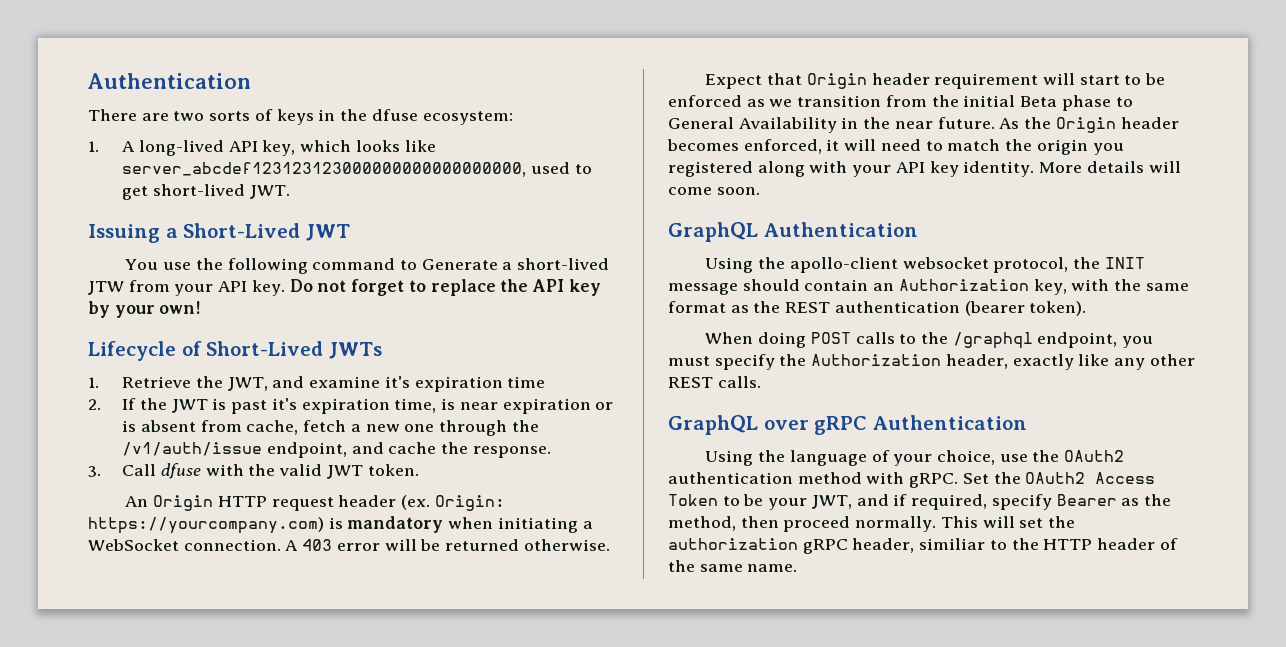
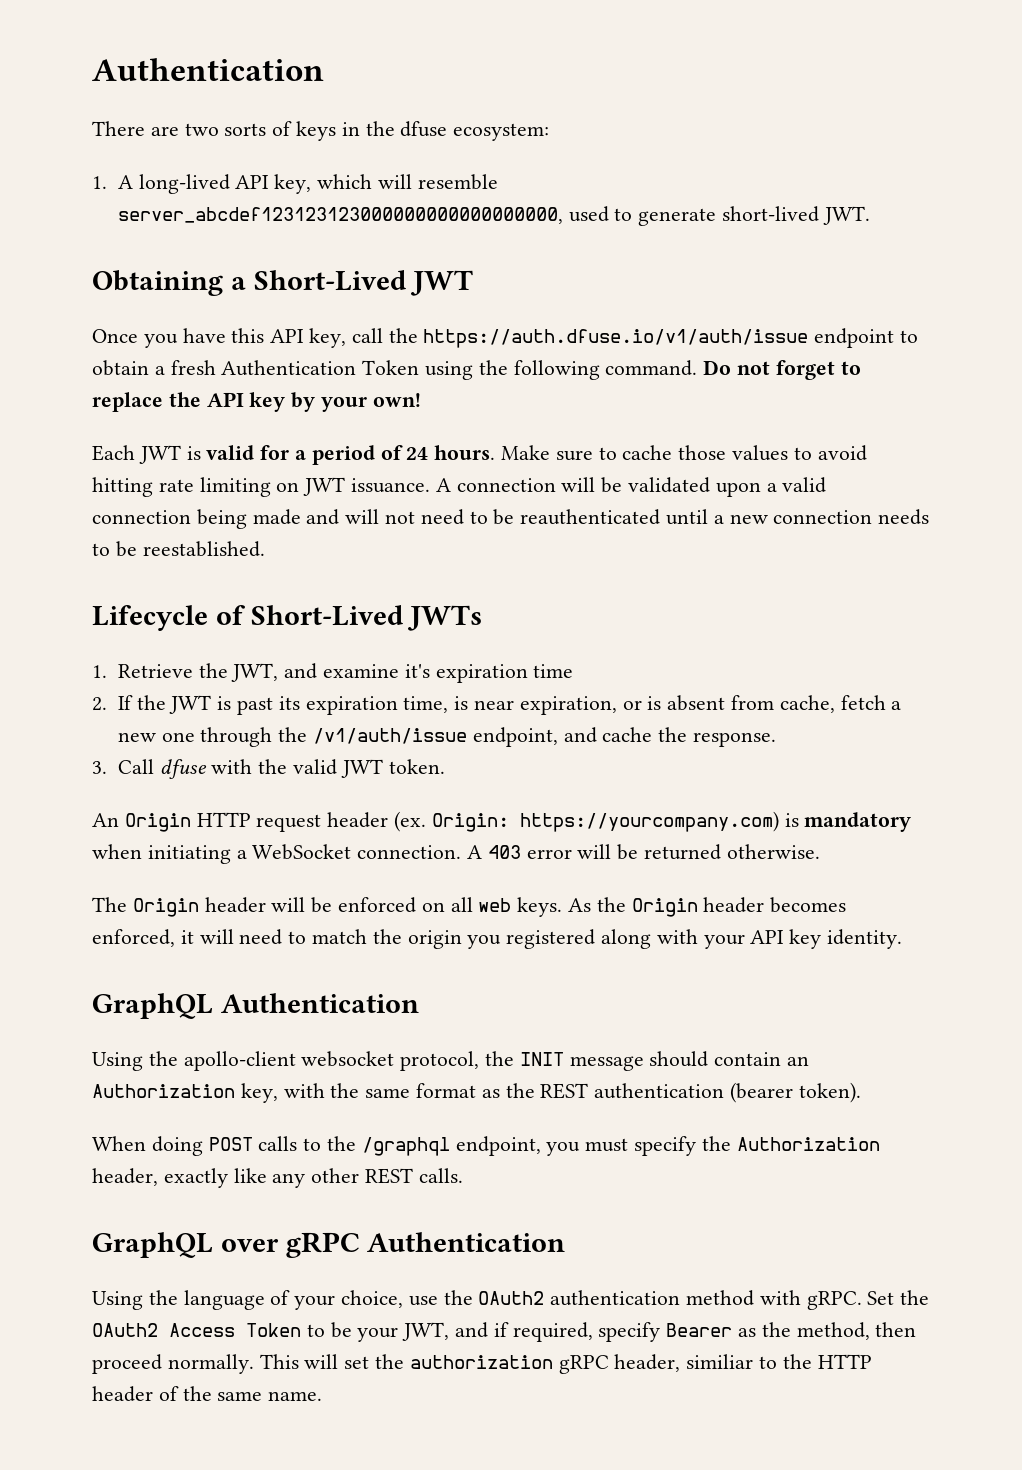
[355,140,436,152] looks like -> [377,174,498,190] will resemble
[122,186,149,200] get -> [638,208,717,226] generate
[88,224,160,243] Issuing -> [92,270,223,296] Obtaining
[125,258,610,274] [88,280,285,296] You use the following command to Generate a short-lived JTW from your API key. -> [92,328,919,348] [92,360,698,380] Once you have this API key, call the https://auth.dfuse.io/v1/auth/issue endpoint to obtain a fresh Authentication Token using the following command.
(202, 307) none -> [92,445,867,465] [92,477,827,497] [92,509,930,529] [92,541,265,557] // Each JWT is valid for a period of 24 hours. Make sure to cache those values to avoid hitting rate limiting on JWT issuance. A connection will be validated upon a valid connection being made and will not need to be reauthenticated until a new connection needs to be reestablished.
[271,398,297,410] it's -> [278,696,300,710] its
[502,398,591,414] expiration -> [519,696,617,715] expiration,
[705,73,1166,89] [668,95,1133,111] [668,117,995,133] Expect that Origin header requirement will start to be enforced as we transition from the initial Beta phase to General Availability in the near future. -> [92,897,563,917] The Origin header will be enforced on all web keys.
[1039,161,1181,173] [668,187,760,195] More details will come soon. -> (903, 939) none

